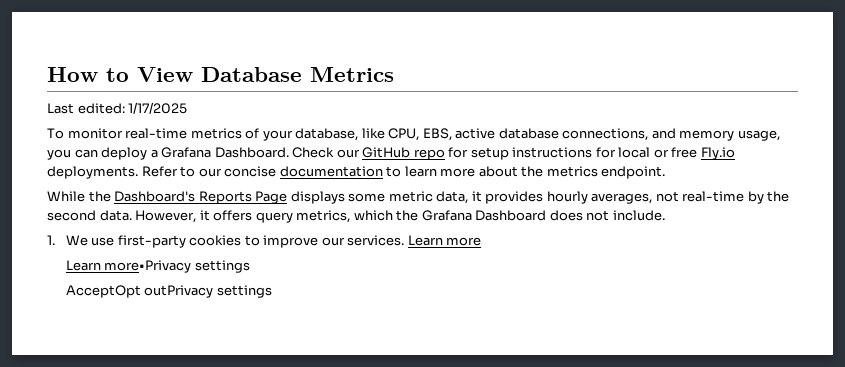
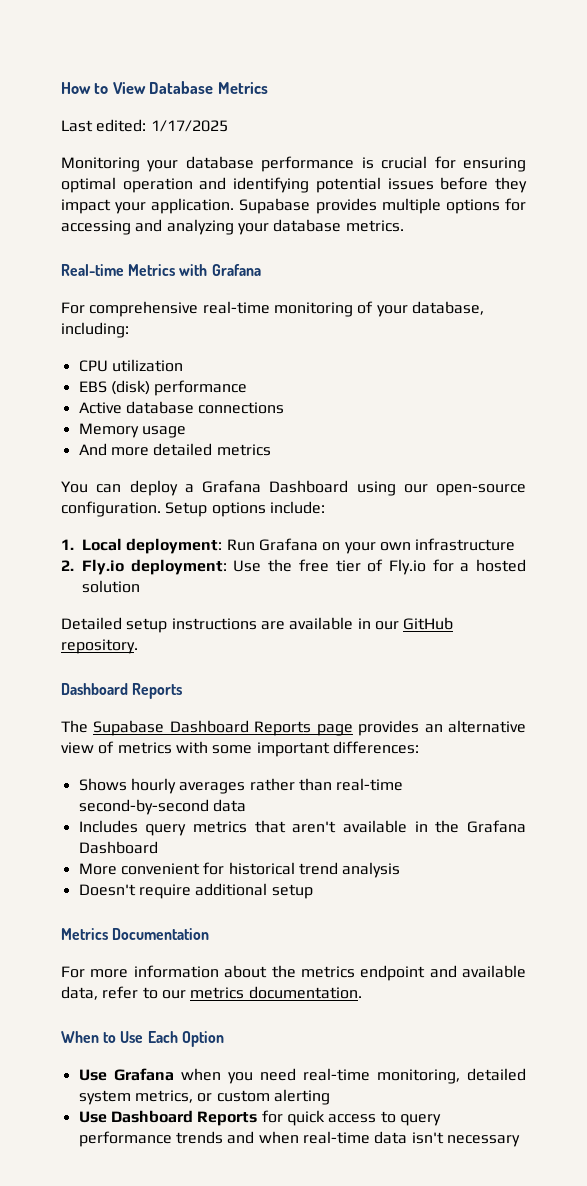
[47,128,780,141] [47,147,735,160] [47,166,666,179] [47,191,790,204] [47,210,665,223] [47,235,482,248] [65,260,250,273] [65,285,272,298] To monitor real-time metrics of your database, like CPU, EBS, active database connections, and memory usage, you can deploy a Grafana Dashboard. Check our GitHub repo for setup instructions for local or free Fly.io deployments. Refer to our concise documentation to learn more about the metrics endpoint. // While the Dashboard's Reports Page displays some metric data, it provides hourly averages, not real-time by the second data. However, it offers query metrics, which the Grafana Dashboard does not include. // 1. We use first-party cookies to improve our services. Learn more // Learn more•Privacy settings // AcceptOpt outPrivacy settings -> [61,156,526,172] [61,177,527,193] [61,198,526,214] [61,219,404,235] [61,264,261,276] [61,301,484,317] [61,322,129,338] [78,359,183,372] [78,380,248,396] [78,401,285,414] [78,423,186,438] [78,443,271,456] [61,480,526,496] [61,501,325,517] [61,538,516,554] [61,559,526,575] [82,580,140,593] [61,617,454,633] [61,639,138,654] [61,683,183,699] [61,720,527,736] [61,741,419,757] [78,778,404,794] [78,799,246,815] [78,820,526,836] [78,841,158,854] [78,862,401,878] [78,883,313,899] [61,928,210,940] [61,965,526,981] [61,986,362,1000] [61,1031,224,1047] [78,1068,526,1084] [78,1089,330,1105] [78,1110,441,1126] [78,1131,520,1147] Monitoring your database performance is crucial for ensuring optimal operation and identifying potential issues before they impact your application. Supabase provides multiple options for accessing and analyzing your database metrics. // Real-time Metrics with Grafana // For comprehensive real-time monitoring of your database, including: // CPU utilization // EBS (disk) performance // Active database connections // Memory usage // And more detailed metrics // You can deploy a Grafana Dashboard using our open-source configuration. Setup options include: // 1. Local deployment: Run Grafana on your own infrastructure // 2. Fly.io deployment: Use the free tier of Fly.io for a hosted solution // Detailed setup instructions are available in our GitHub repository. // Dashboard Reports // The Supabase Dashboard Reports page provides an alternative view of metrics with some important differences: // Shows hourly averages rather than real-time second-by-second data // Includes query metrics that aren't available in the Grafana Dashboard // More convenient for historical trend analysis // Doesn't require additional setup // Metrics Documentation // For more information about the metrics endpoint and available data, refer to our metrics documentation. // When to Use Each Option // Use Grafana when you need real-time monitoring, detailed system metrics, or custom alerting // Use Dashboard Reports for quick access to query performance trends and when real-time data isn't necessary

